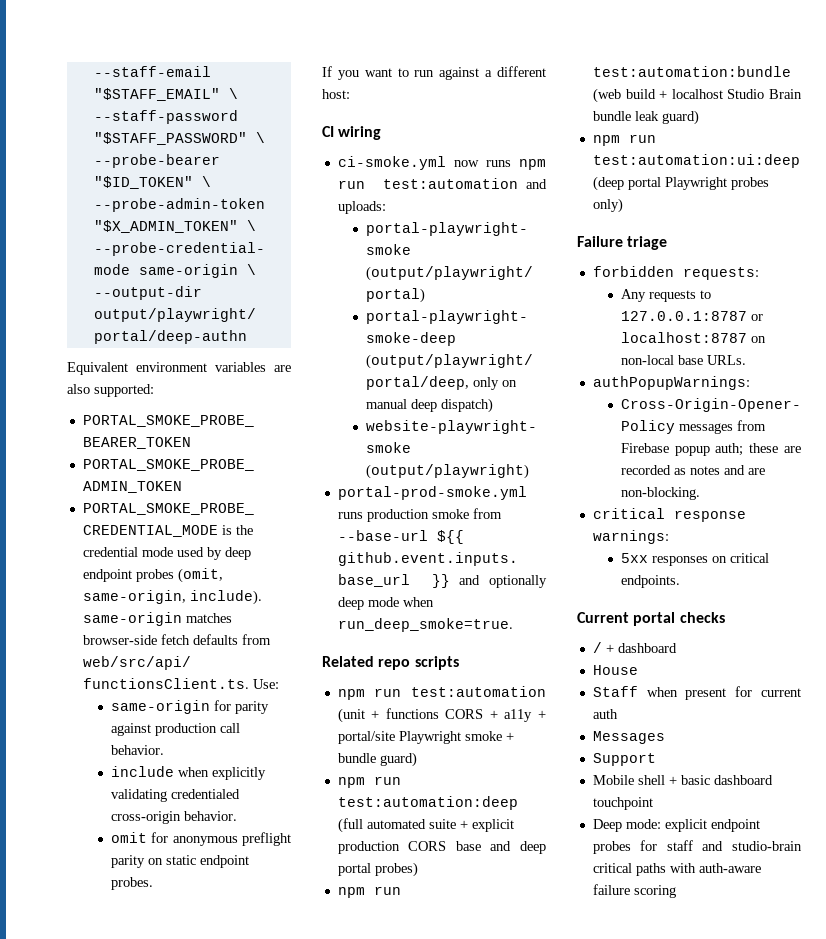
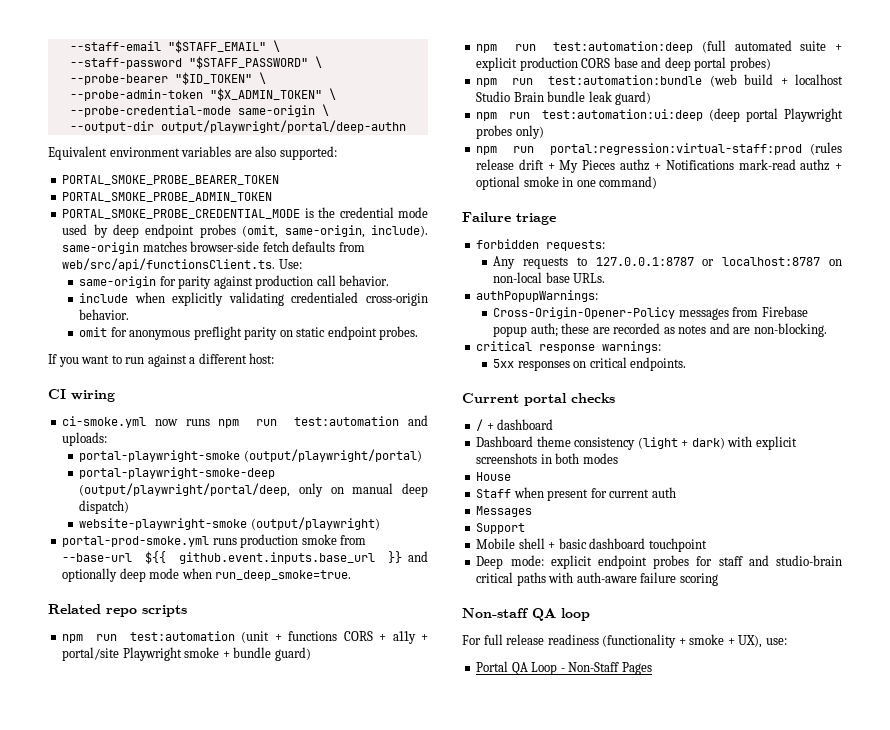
(623, 205) none -> [476,142,842,155] [476,159,842,173] [476,176,658,190] // npm run portal:regression:virtual-staff:prod (rules release drift + My Pieces authz + Notifications mark-read authz + optional smoke in one command)
(677, 648) none -> [476,436,797,450] [476,453,618,464] // Dashboard theme consistency (light + dark) with explicit screenshots in both modes
(676, 891) none -> [462,608,590,621] [462,634,787,648] [476,661,652,675] // Non-staff QA loop // For full release readiness (functionality + smoke + UX), use: // Portal QA Loop - Non-Staff Pages

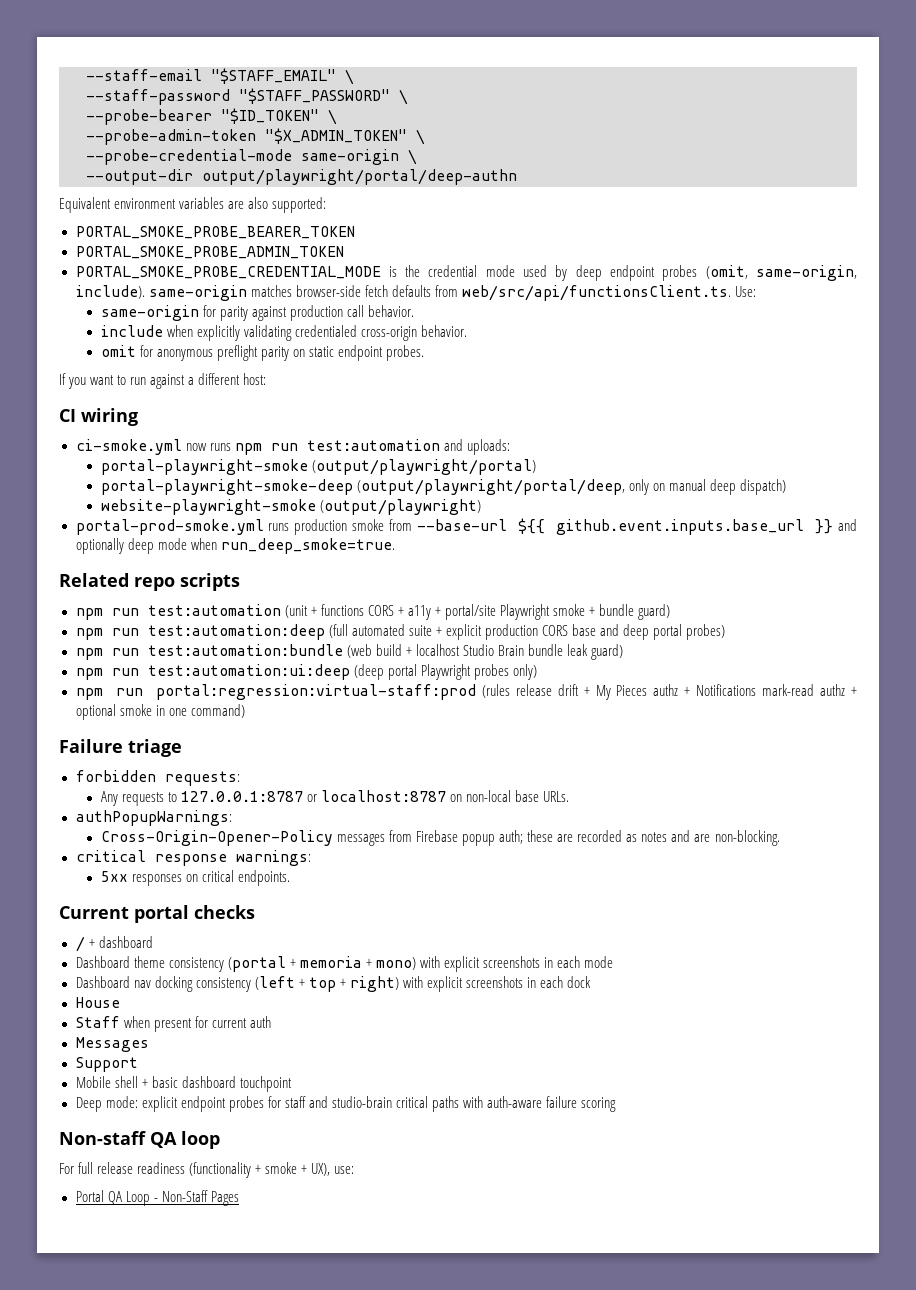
[637,436,797,450] [476,453,618,464] (light + dark) with explicit screenshots in both modes -> [227,956,614,972] [75,976,592,992] (portal + memoria + mono) with explicit screenshots in each mode // Dashboard nav docking consistency (left + top + right) with explicit screenshots in each dock

